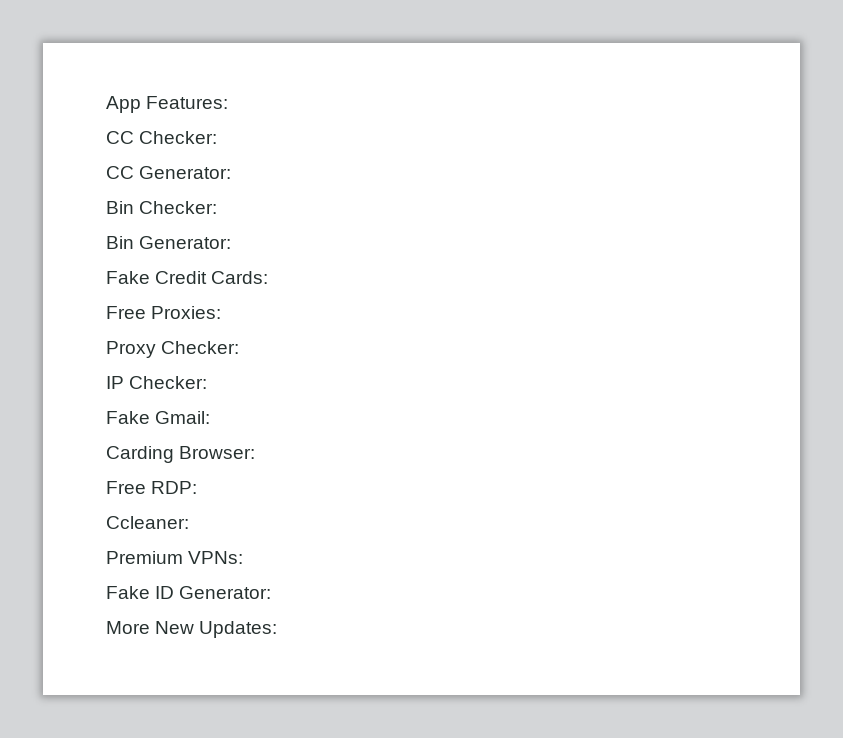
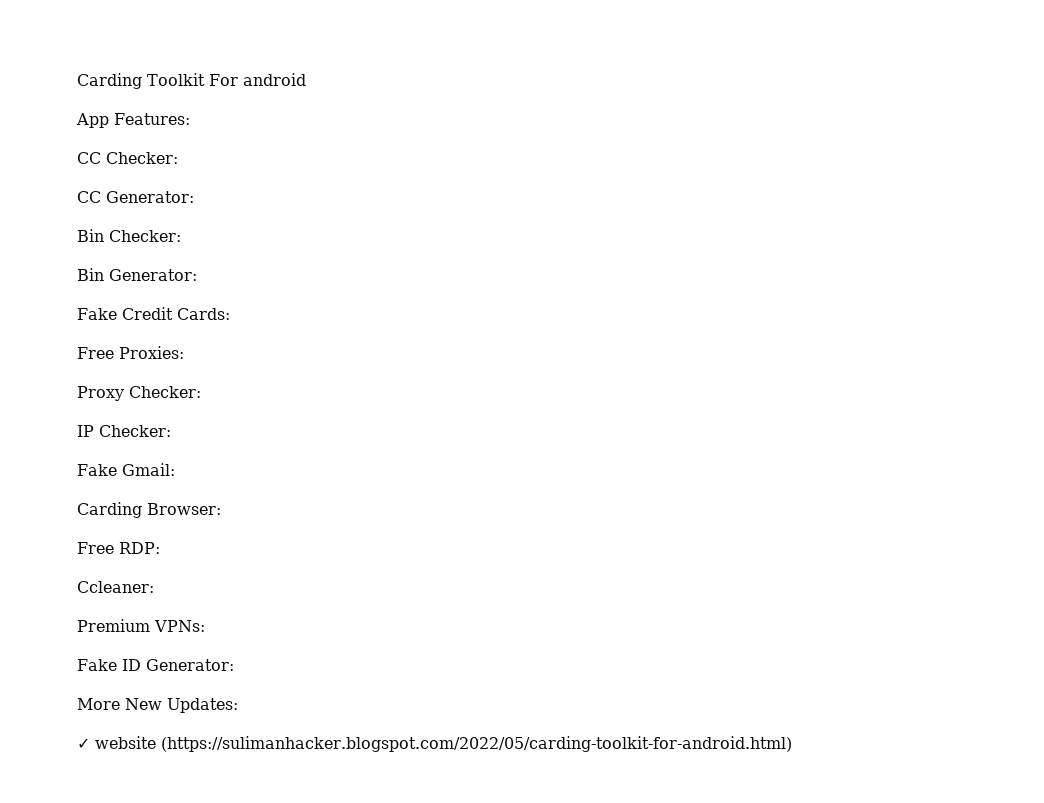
(106, 104) none -> [77,73,306,89] Carding Toolkit For android //
(278, 629) none -> [77,736,792,752] // ✓ website (https://sulimanhacker.blogspot.com/2022/05/carding-toolkit-for-android.html)

